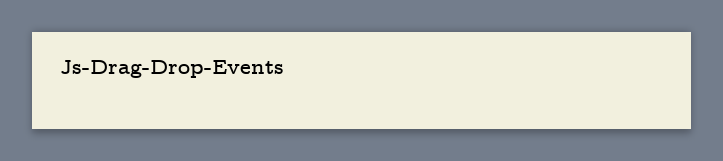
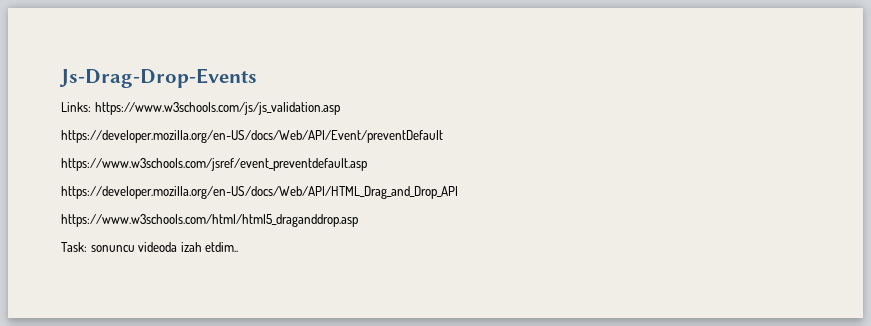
(284, 69) none -> [61,102,341,115] [61,130,443,143] [61,158,367,171] [61,186,458,199] [61,214,358,227] [61,242,239,252] // Links: https://www.w3schools.com/js/js_validation.asp // https://developer.mozilla.org/en-US/docs/Web/API/Event/preventDefault // https://www.w3schools.com/jsref/event_preventdefault.asp // https://developer.mozilla.org/en-US/docs/Web/API/HTML_Drag_and_Drop_API // https://www.w3schools.com/html/html5_draganddrop.asp // Task: sonuncu videoda izah etdim..

